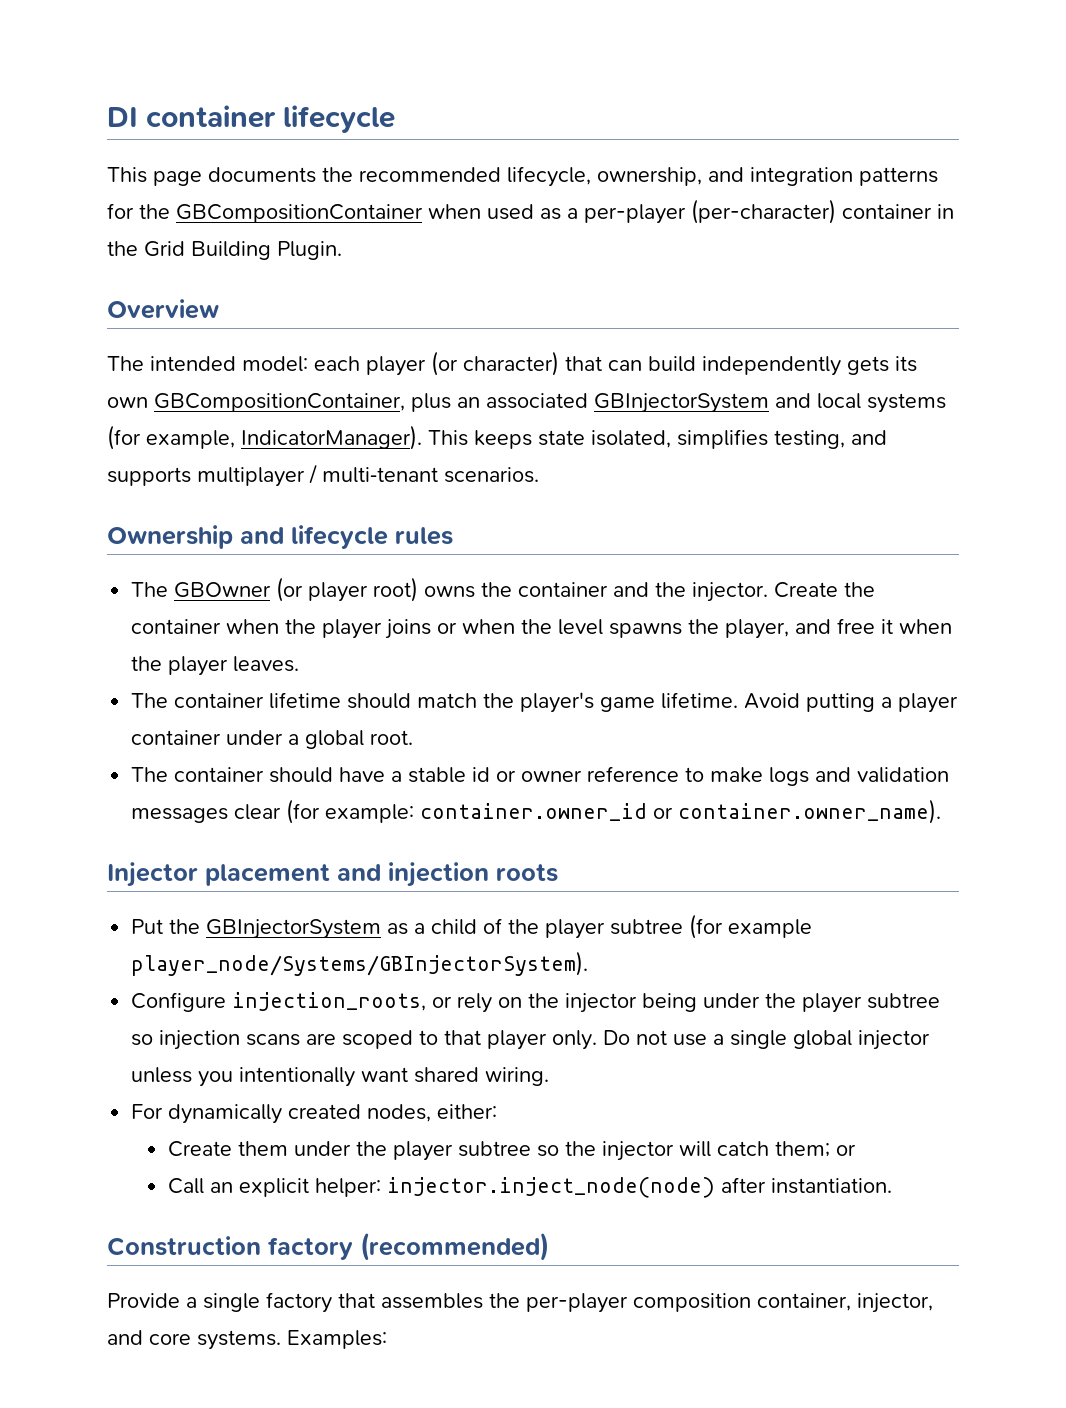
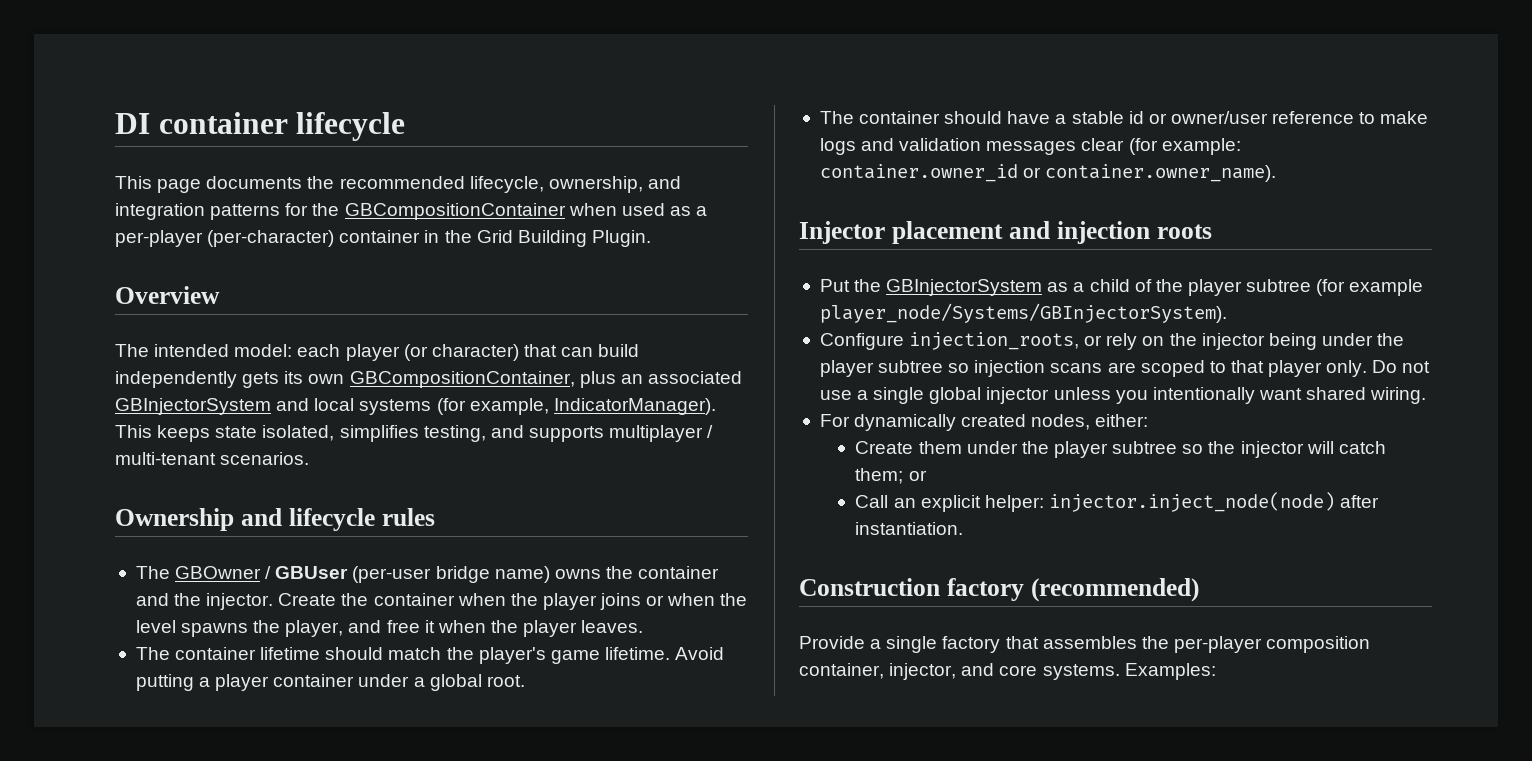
[276,577,419,602] (or player root) -> [265,566,550,583] / GBUser (per-user bridge name)
[521,770,583,782] owner -> [1170,111,1268,124] owner/user

